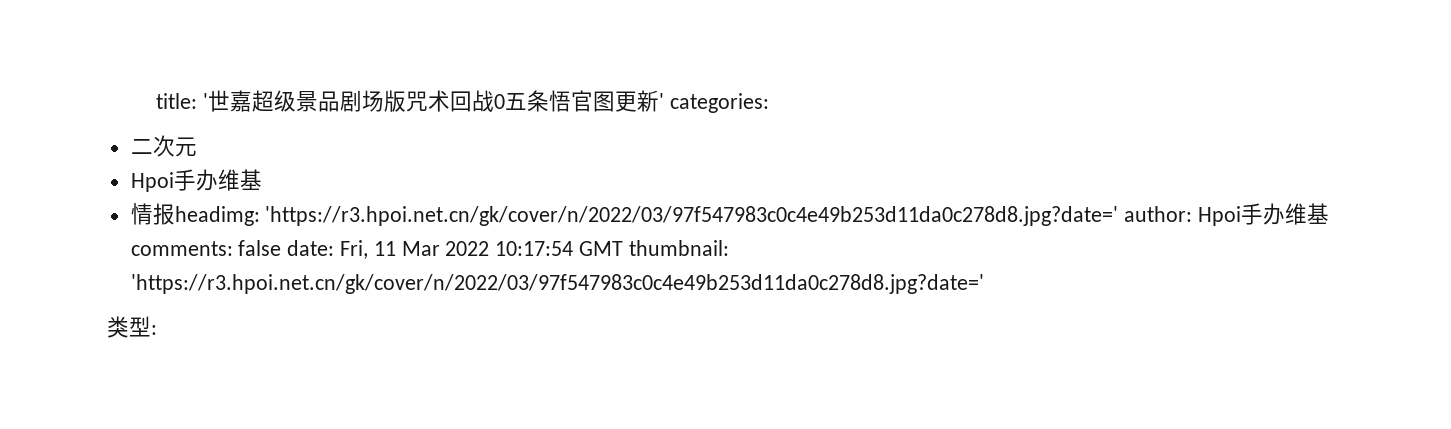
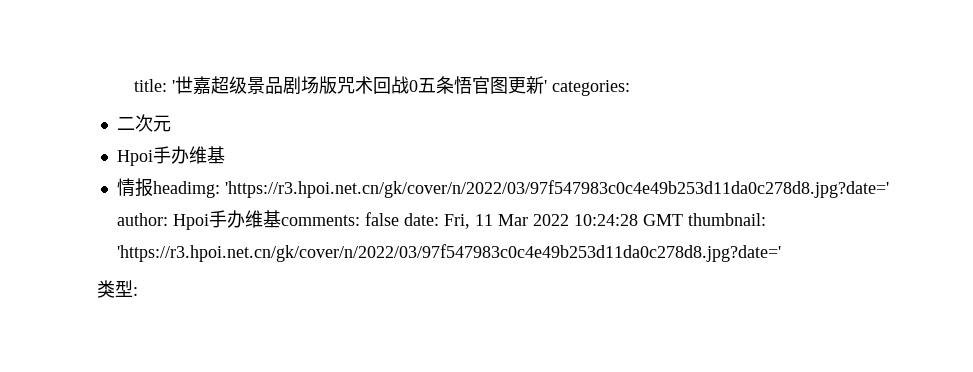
[495,241,574,256] 10:17:54 -> [573,214,638,226] 10:24:28

